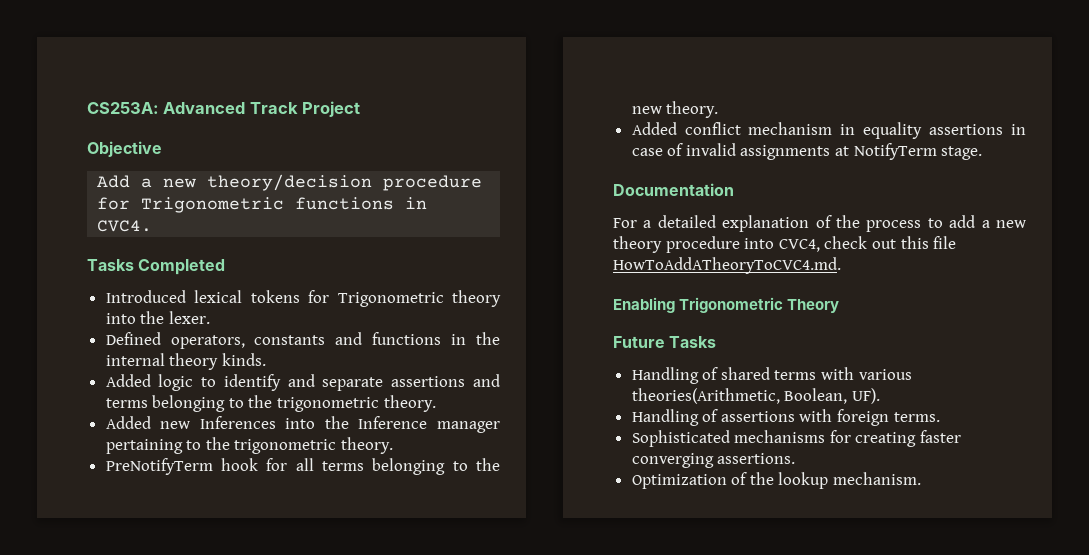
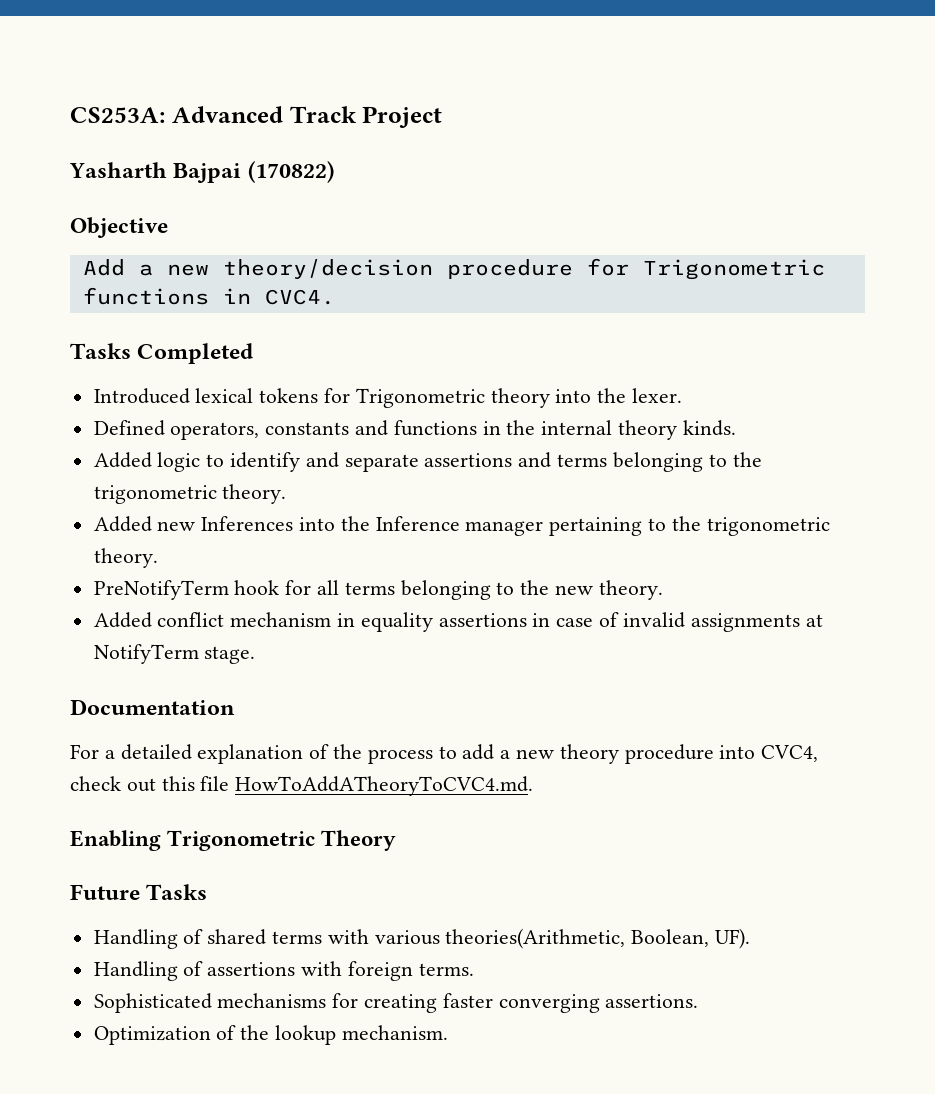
(361, 109) none -> [69,161,334,183] // Yasharth Bajpai (170822)

